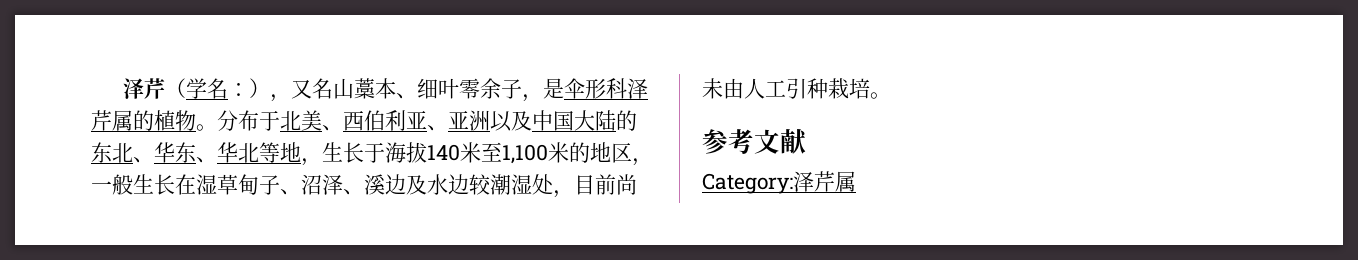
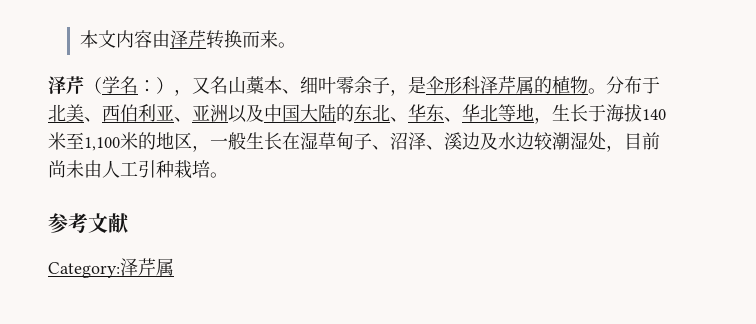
(122, 88) none -> [80,30,297,49] 本文内容由泽芹转换而来。 //

